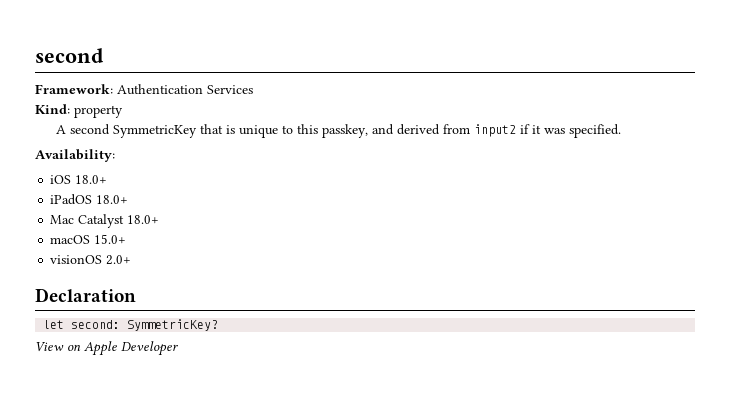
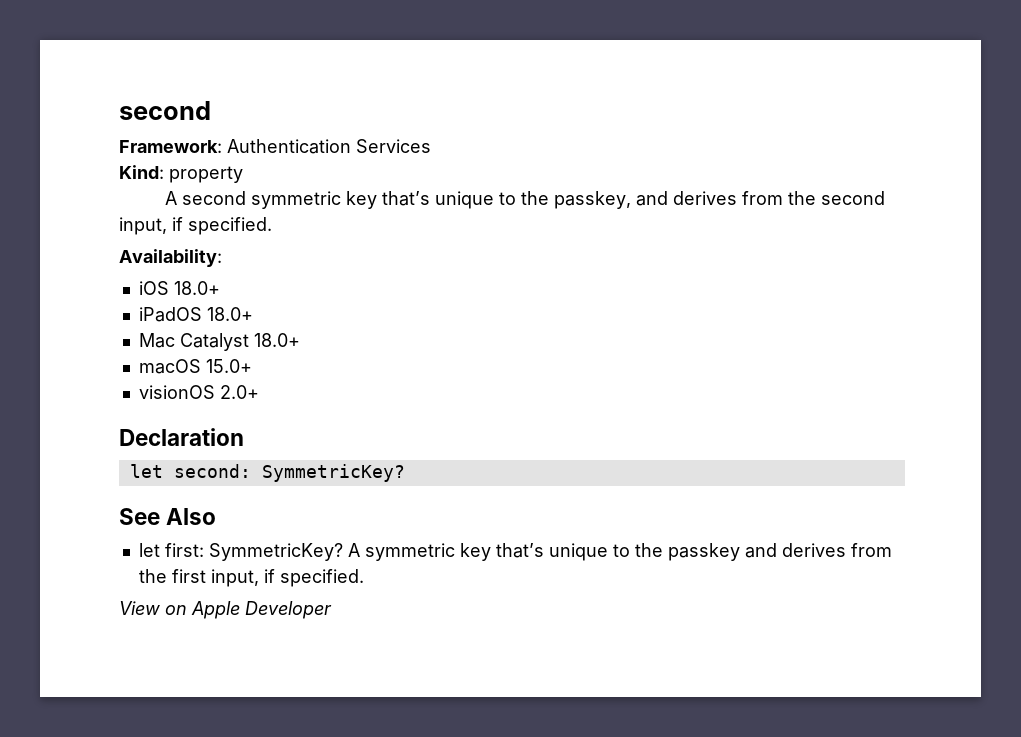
[113,124,319,138] SymmetricKey that is unique to this -> [251,191,550,209] symmetric key that’s unique to the
[397,124,566,137] derived from input2 if it was -> [673,191,886,205] [119,217,183,235] derives from the second input, if
(219, 325) none -> [119,508,217,525] [138,543,892,561] [138,569,364,587] // See Also // let first: SymmetricKey? A symmetric key that’s unique to the passkey and derives from the first input, if specified.

